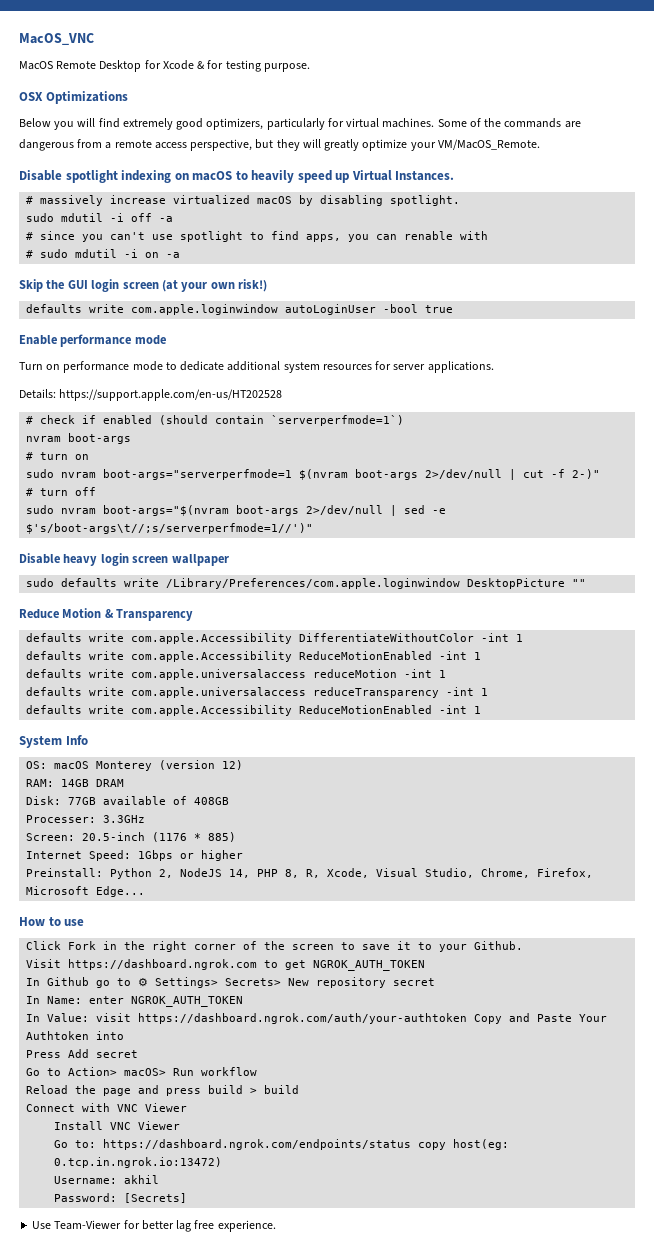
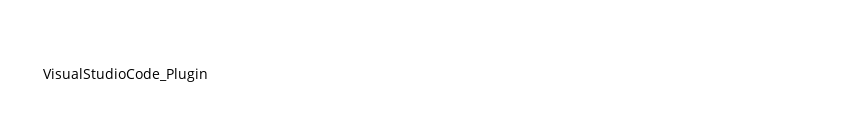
[19,33,94,45] [19,60,310,72] [19,91,128,104] [19,118,581,130] [19,139,540,151] [19,170,455,183] [26,195,461,206] [26,213,174,222] [26,231,489,242] [26,249,181,258] [19,279,267,292] [26,304,454,315] [19,334,166,347] [19,361,494,373] [19,389,283,401] [26,415,405,426] [26,433,132,444] [26,452,90,460] [26,469,601,480] [26,487,97,496] [26,505,447,516] [26,523,314,534] [19,553,229,566] [26,578,587,589] [19,608,194,621] [26,633,524,644] [26,651,482,662] [26,669,447,680] [26,687,489,698] [26,705,482,716] [19,735,88,748] [26,760,244,771] [26,779,125,787] [26,796,230,805] [26,815,146,823] [26,832,237,842] [26,850,244,861] [26,868,594,879] [26,886,146,897] [19,917,85,926] [26,941,524,952] [26,959,426,971] [26,977,436,988] [26,996,244,1007] [26,1013,608,1024] [26,1031,125,1040] [26,1049,139,1058] [26,1067,258,1076] [26,1085,300,1096] [26,1103,188,1112] [54,1121,181,1130] [54,1139,510,1150] [54,1157,223,1168] [54,1175,160,1184] [54,1193,188,1203] [32,1220,276,1232] MacOS_VNC // MacOS Remote Desktop for Xcode & for testing purpose. // OSX Optimizations // Below you will find extremely good optimizers, particularly for virtual machines. Some of the commands are dangerous from a remote access perspective, but they will greatly optimize your VM/MacOS_Remote. // Disable spotlight indexing on macOS to heavily speed up Virtual Instances. // # massively increase virtualized macOS by disabling spotlight. // sudo mdutil -i off -a // # since you can't use spotlight to find apps, you can renable with // # sudo mdutil -i on -a // Skip the GUI login screen (at your own risk!) // defaults write com.apple.loginwindow autoLoginUser -bool true // Enable performance mode // Turn on performance mode to dedicate additional system resources for server applications. // Details: https://support.apple.com/en-us/HT202528 // # check if enabled (should contain `serverperfmode=1`) // nvram boot-args // # turn on // sudo nvram boot-args="serverperfmode=1 $(nvram boot-args 2>/dev/null | cut -f 2-)" // # turn off // sudo nvram boot-args="$(nvram boot-args 2>/dev/null | sed -e $'s/boot-args\t//;s/serverperfmode=1//')" // Disable heavy login screen wallpaper // sudo defaults write /Library/Preferences/com.apple.loginwindow DesktopPicture "" // Reduce Motion & Transparency // defaults write com.apple.Accessibility DifferentiateWithoutColor -int 1 // defaults write com.apple.Accessibility ReduceMotionEnabled -int 1 // defaults write com.apple.universalaccess reduceMotion -int 1 // defaults write com.apple.universalaccess reduceTransparency -int 1 // defaults write com.apple.Accessibility ReduceMotionEnabled -int 1 // System Info // OS: macOS Monterey (version 12) // RAM: 14GB DRAM // Disk: 77GB available of 408GB // Processer: 3.3GHz // Screen: 20.5-inch (1176 * 885) // Internet Speed: 1Gbps or higher // Preinstall: Python 2, NodeJS 14, PHP 8, R, Xcode, Visual Studio, Chrome, Firefox, Microsoft Edge... // How to use // Click Fork in the right corner of the screen to save it to your Github. // Visit https://dashboard.ngrok.com to get NGROK_AUTH_TOKEN // In Github go to ⚙ Settings> Secrets> New repository secret // In Name: enter NGROK_AUTH_TOKEN // In Value: visit https://dashboard.ngrok.com/auth/your-authtoken Copy and Paste Your Authtoken into // Press Add secret // Go to Action> macOS> Run workflow // Reload the page and press build > build // Connect with VNC Viewer // Install VNC Viewer // Go to: https://dashboard.ngrok.com/endpoints/status copy host(eg: 0.tcp.in.ngrok.io:13472) // Username: akhil // Password: [Secrets] // Use Team-Viewer for better lag free experience. -> [43,68,208,82] VisualStudioCode_Plugin

